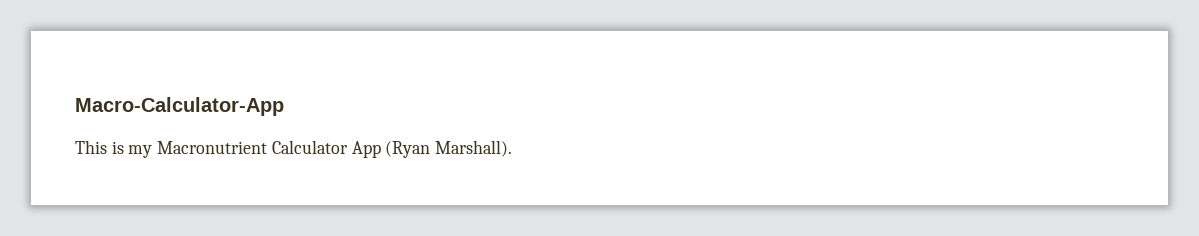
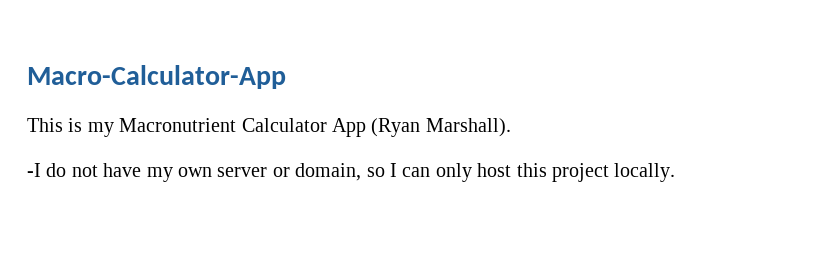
(513, 148) none -> [27,163,676,182] // -I do not have my own server or domain, so I can only host this project locally.

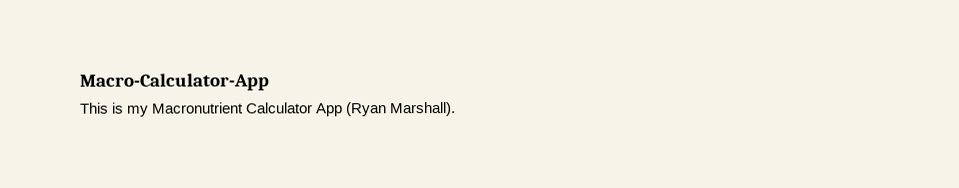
[27,163,676,182] // -I do not have my own server or domain, so I can only host this project locally. -> (457, 109) none

